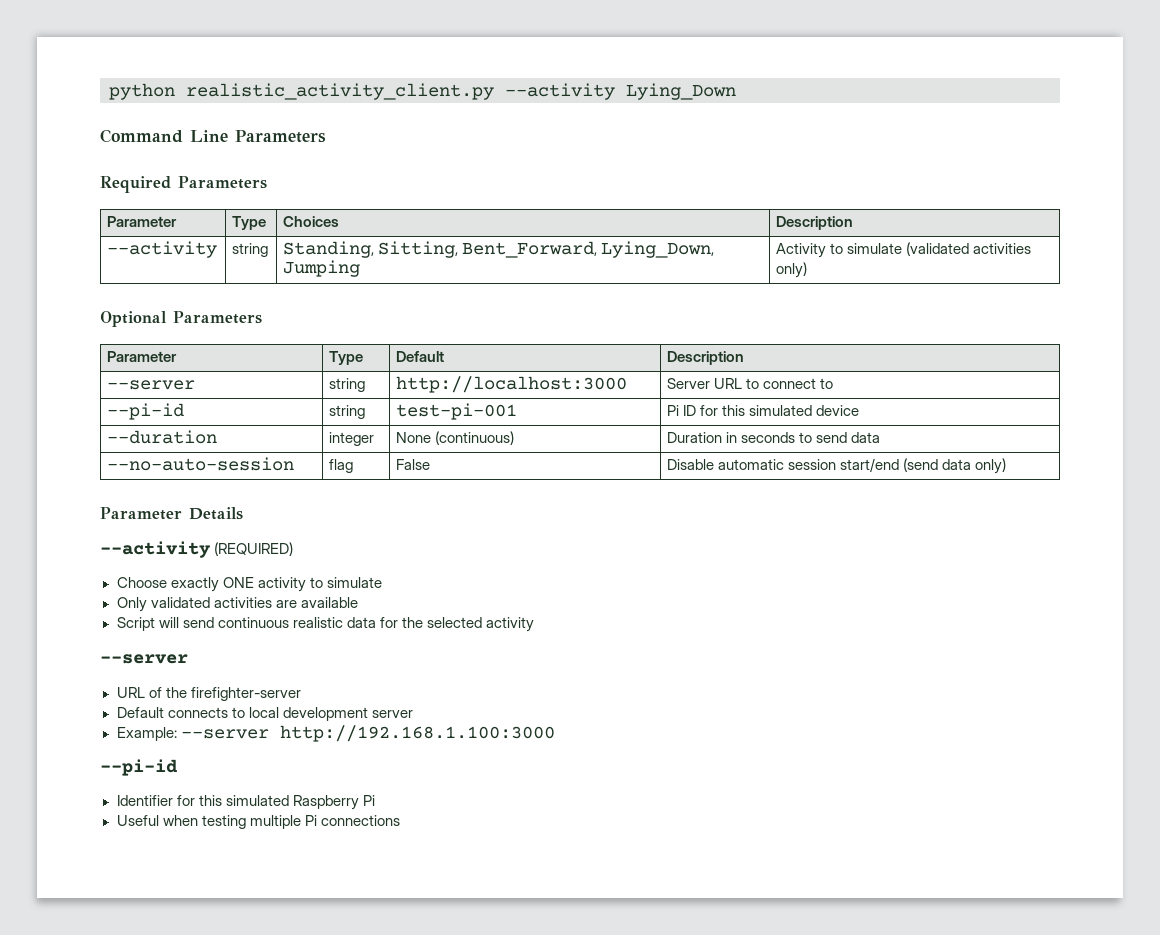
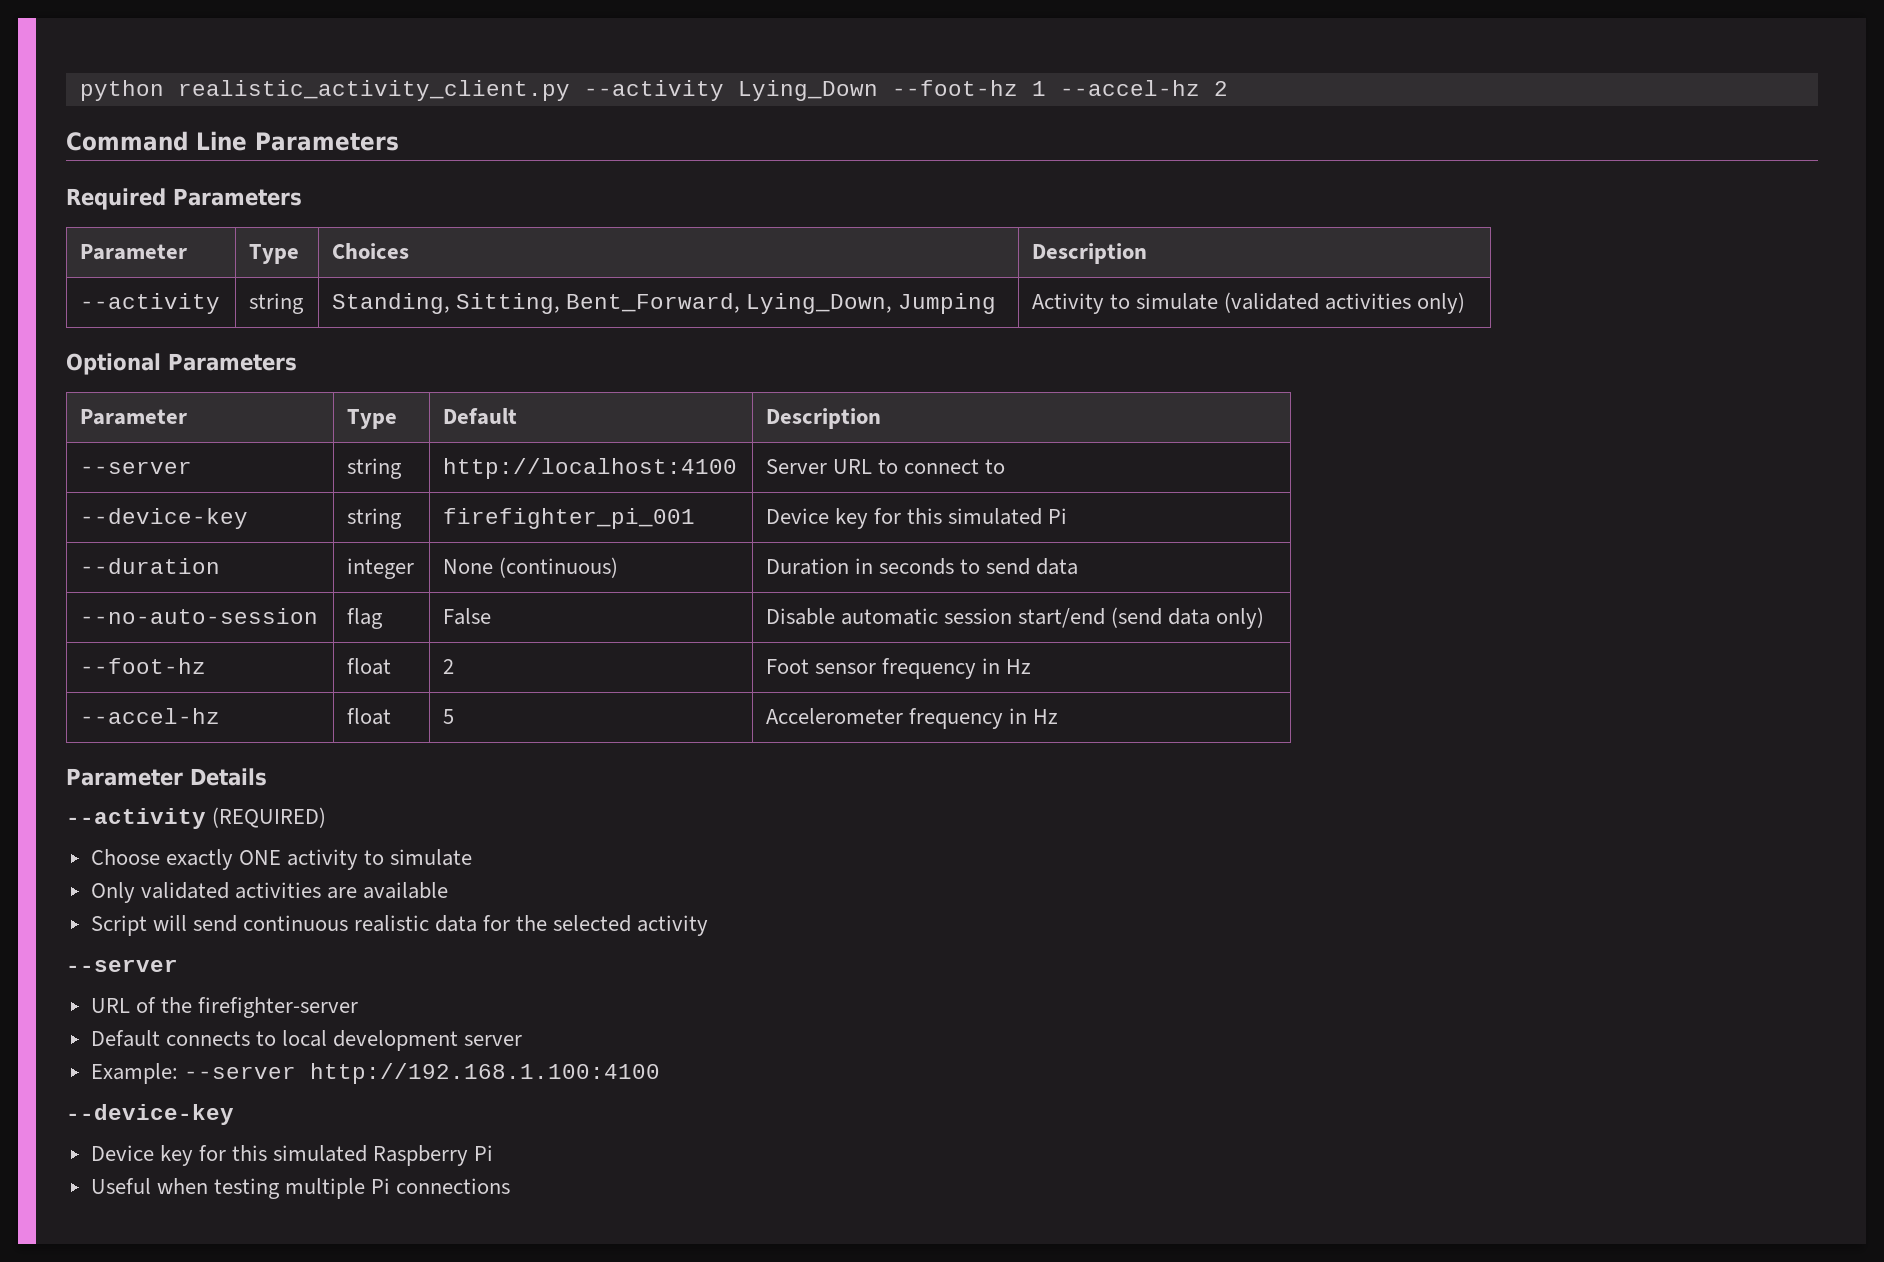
(736, 91) none -> [891,80,1228,96] --foot-hz 1 --accel-hz 2
[396,376,628,393] http://localhost:3000 -> [443,458,738,479] http://localhost:4100
[107,403,185,420] [329,405,366,419] [396,403,518,420] [667,405,860,416] --pi-id | string | test-pi-001 | Pi ID for this simulated device -> [80,508,249,529] [347,508,403,529] [443,508,696,529] [766,508,1068,529] --device-key | string | firefighter_pi_001 | Device key for this simulated Pi
(1007, 466) none -> [80,658,207,674] [347,658,392,675] [443,659,455,674] [766,658,1032,679] [80,708,221,724] [347,708,392,725] [443,709,455,724] [766,708,1059,729] // --foot-hz | float | 2 | Foot sensor frequency in Hz // --accel-hz | float | 5 | Accelerometer frequency in Hz
[279,725,555,742] [100,759,178,776] [116,795,173,806] http://192.168.1.100:3000 // --pi-id // Identifier -> [309,1063,660,1084] [66,1104,234,1125] [90,1145,193,1166] http://192.168.1.100:4100 // --device-key // Device key

